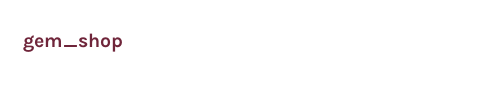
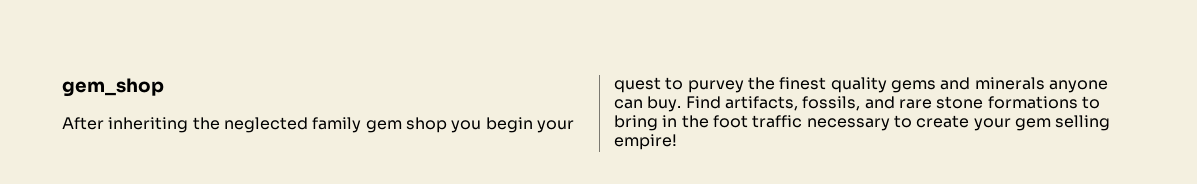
(123, 42) none -> [62,117,574,133] [614,77,1108,93] [614,96,1100,112] [614,115,1111,131] [614,134,677,150] // After inheriting the neglected family gem shop you begin your quest to purvey the finest quality gems and minerals anyone can buy. Find artifacts, fossils, and rare stone formations to bring in the foot traffic necessary to create your gem selling empire!

